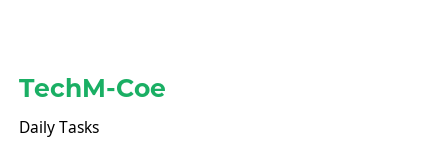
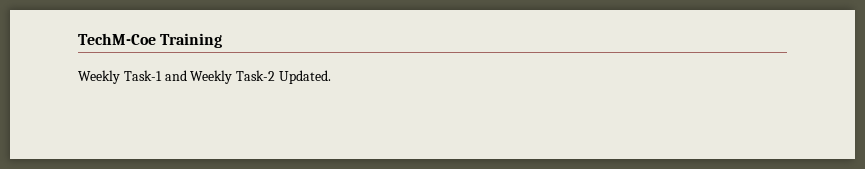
[19,121,100,137] // Daily Tasks -> [160,33,223,48] [78,70,331,84] Training // Weekly Task-1 and Weekly Task-2 Updated.

